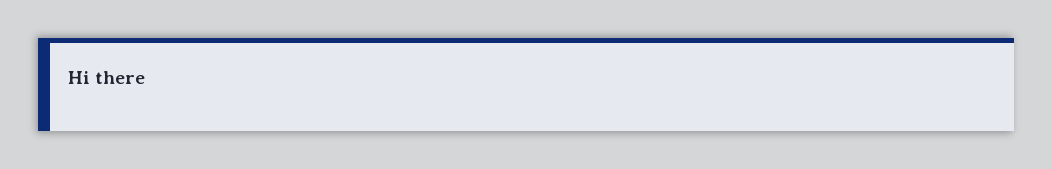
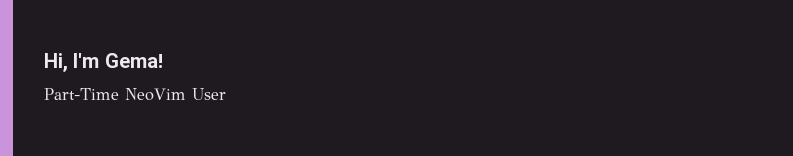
[68,71,146,84] Hi there -> [44,53,163,72] [44,88,226,101] Hi, I'm Gema! // Part-Time NeoVim User

